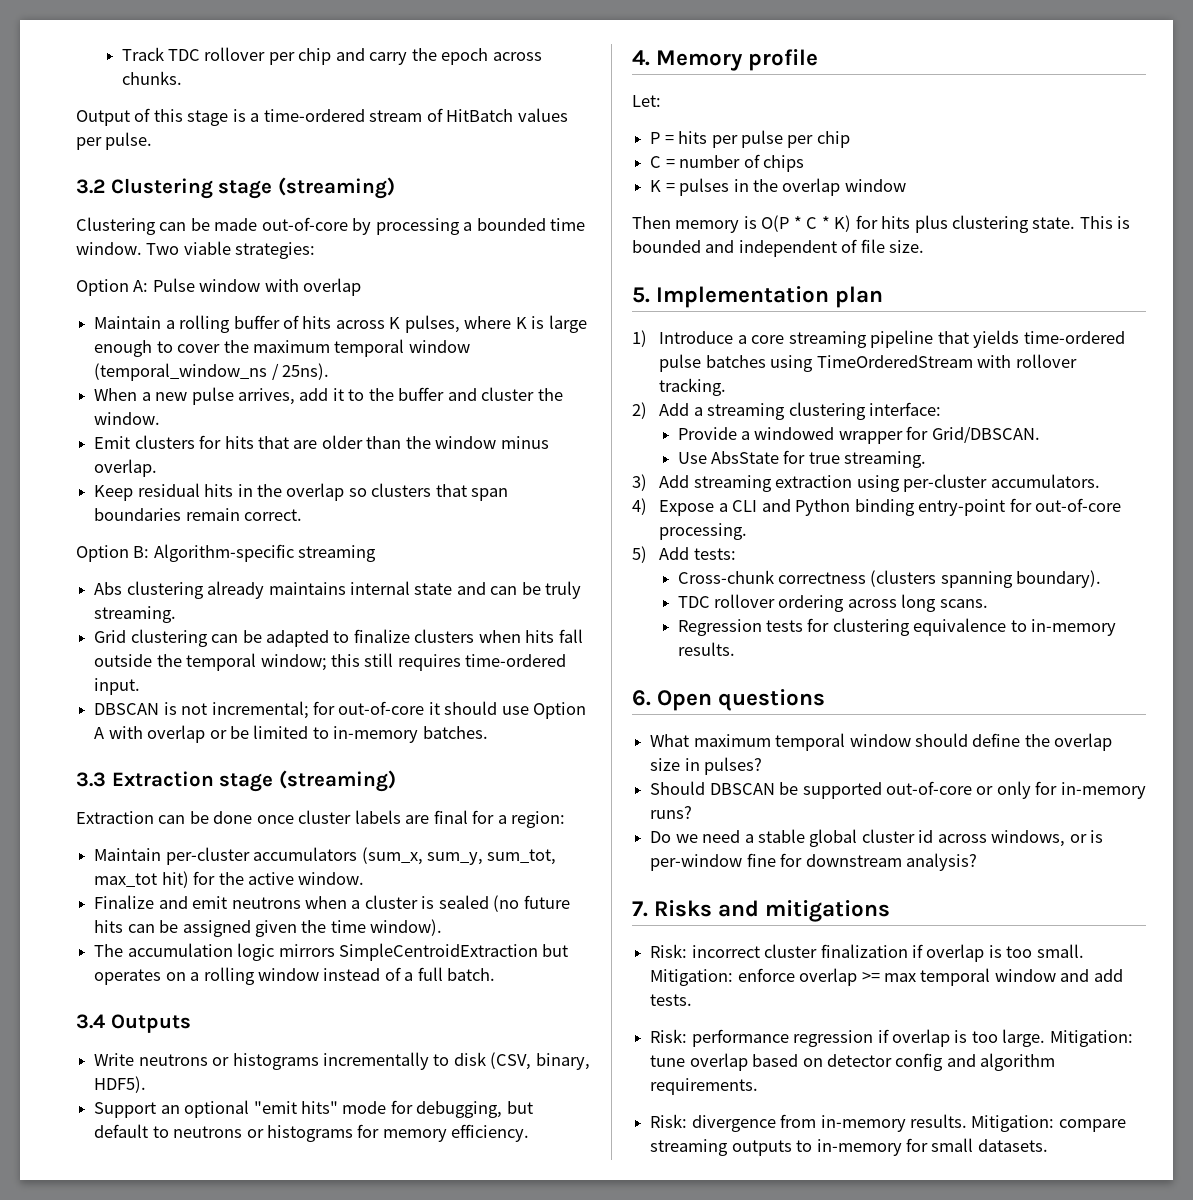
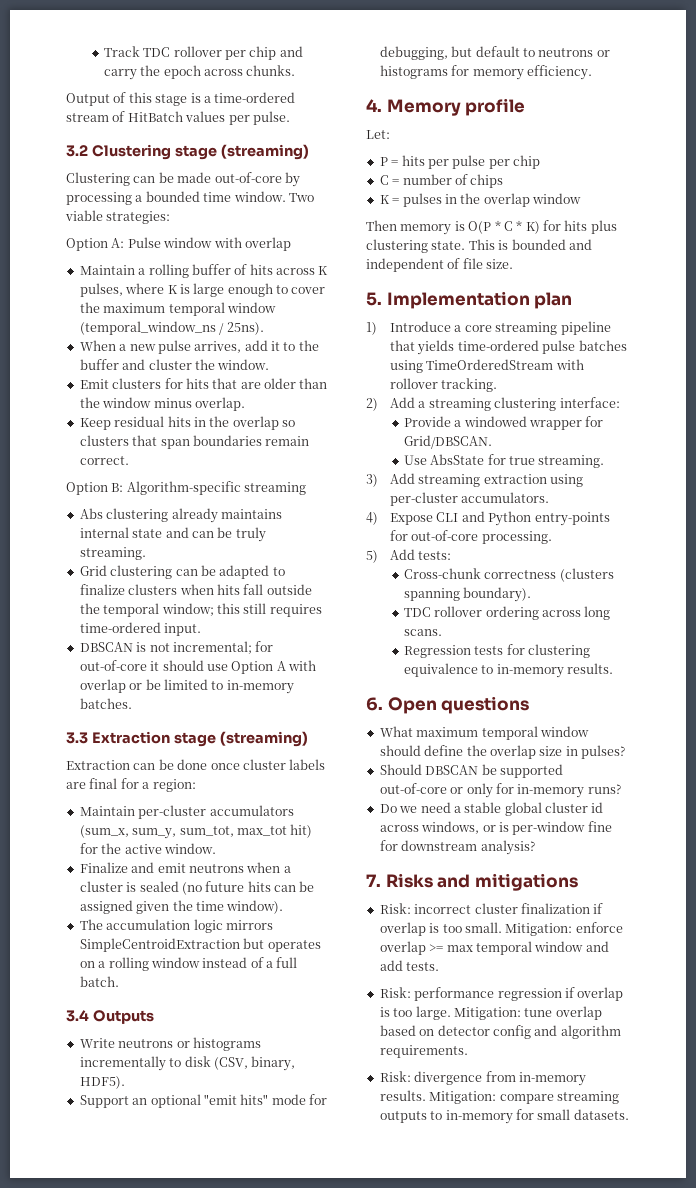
[718,503,728,512] a -> (434, 519) none
[854,499,1006,516] binding entry-point -> [534,512,610,526] entry-points

